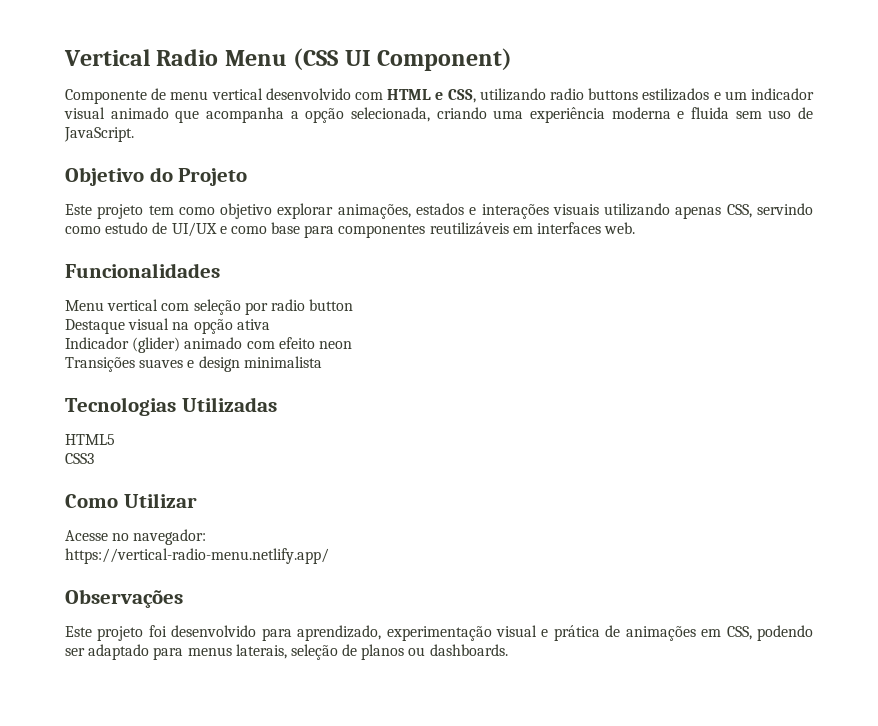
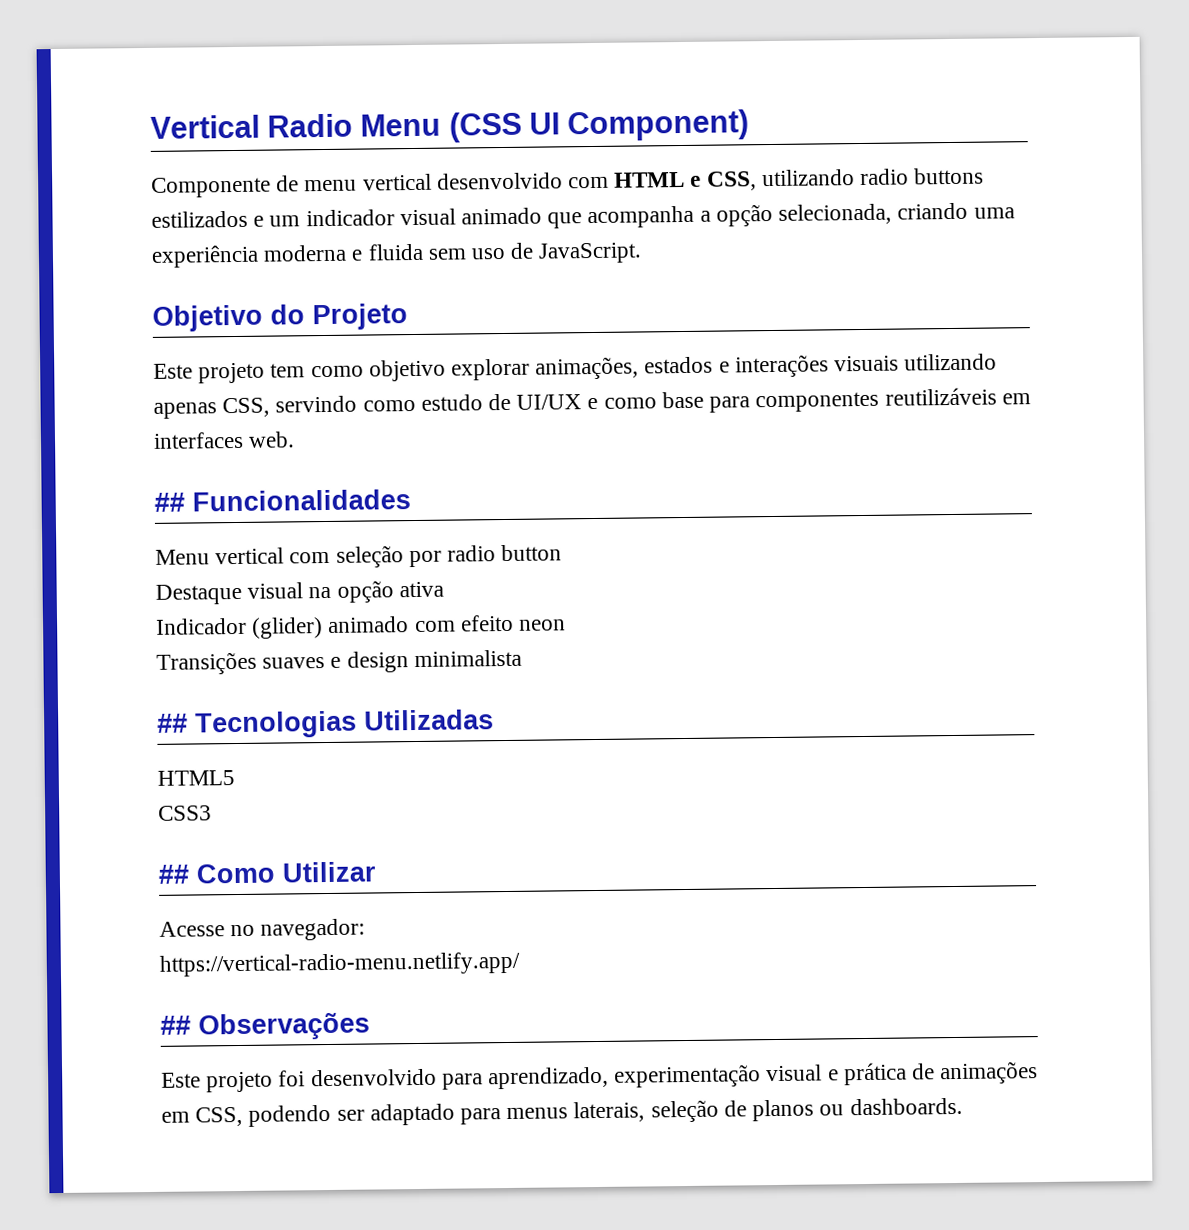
(636, 228) none -> [154,492,185,512] ##
(322, 362) none -> [157,713,188,733] ##
(94, 458) none -> [158,864,189,884] ##
(329, 556) none -> [160,1015,191,1035] ##

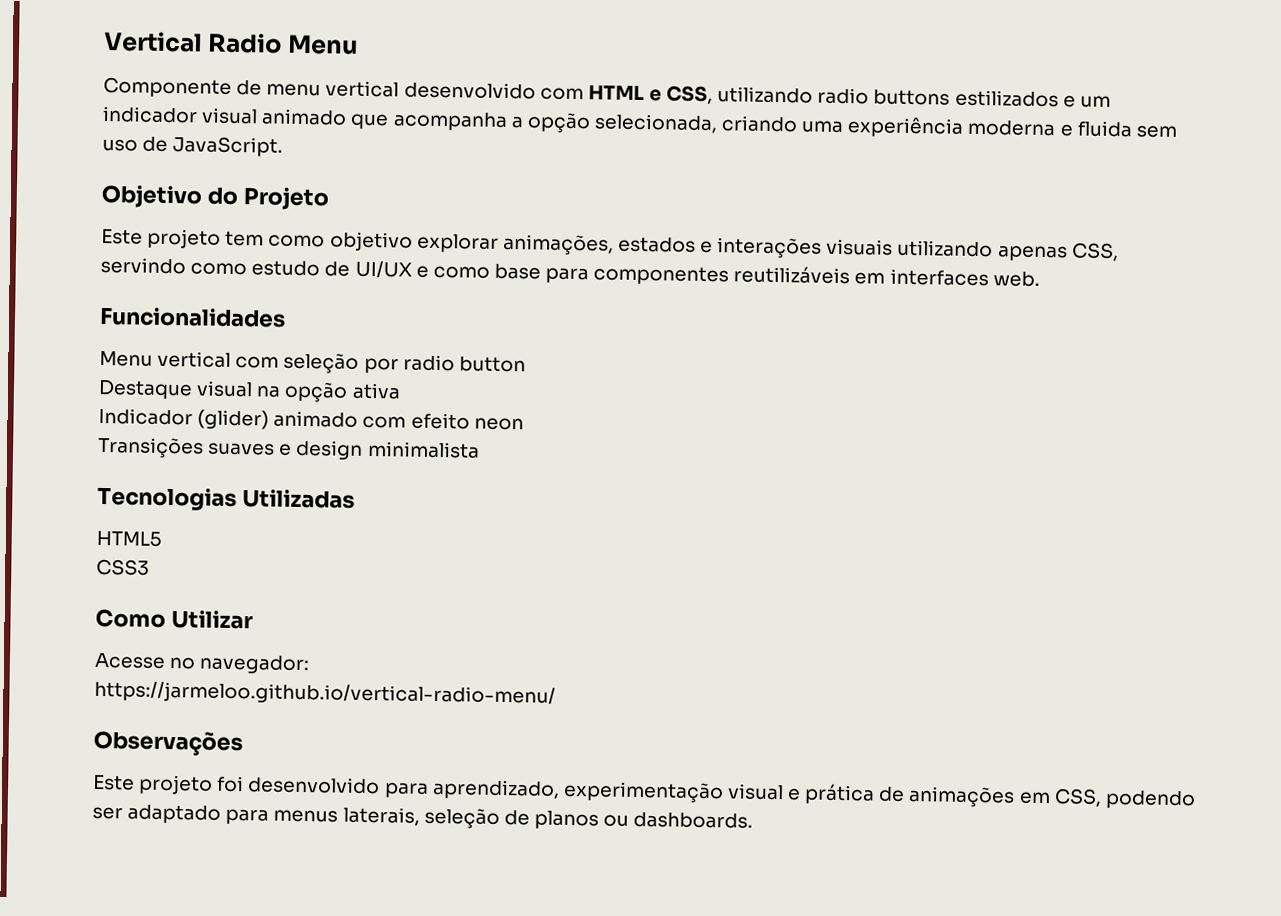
[448,109,750,143] (CSS UI Component) -> (358, 44) none
[154,492,185,512] ## -> (1040, 279) none
[157,713,188,733] ## -> (480, 449) none
[158,864,189,884] ## -> (150, 567) none
[159,951,520,977] [160,1015,191,1035] https://vertical-radio-menu.netlify.app/ // ## -> [94,680,556,707] https://jarmeloo.github.io/vertical-radio-menu/ //

